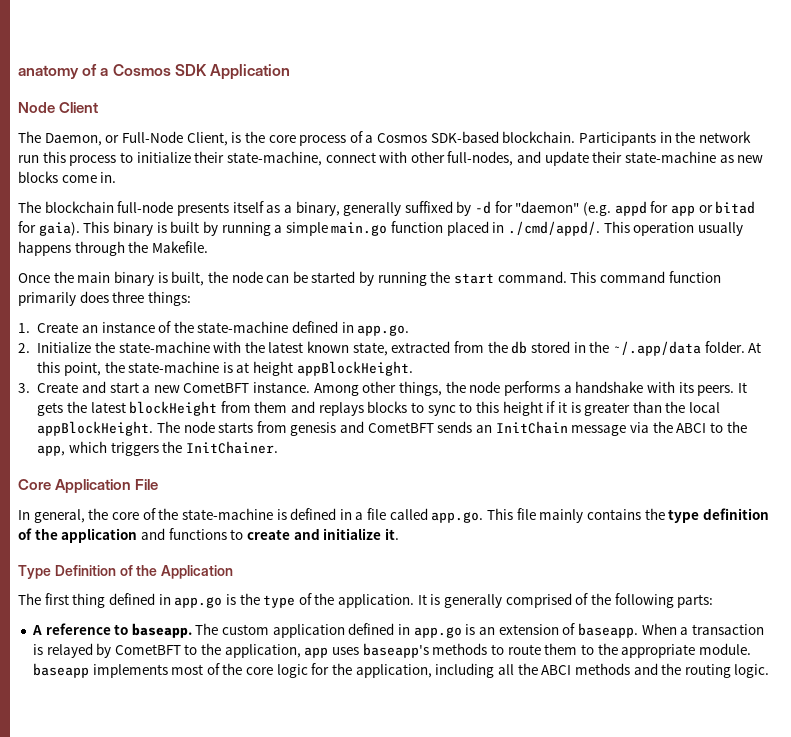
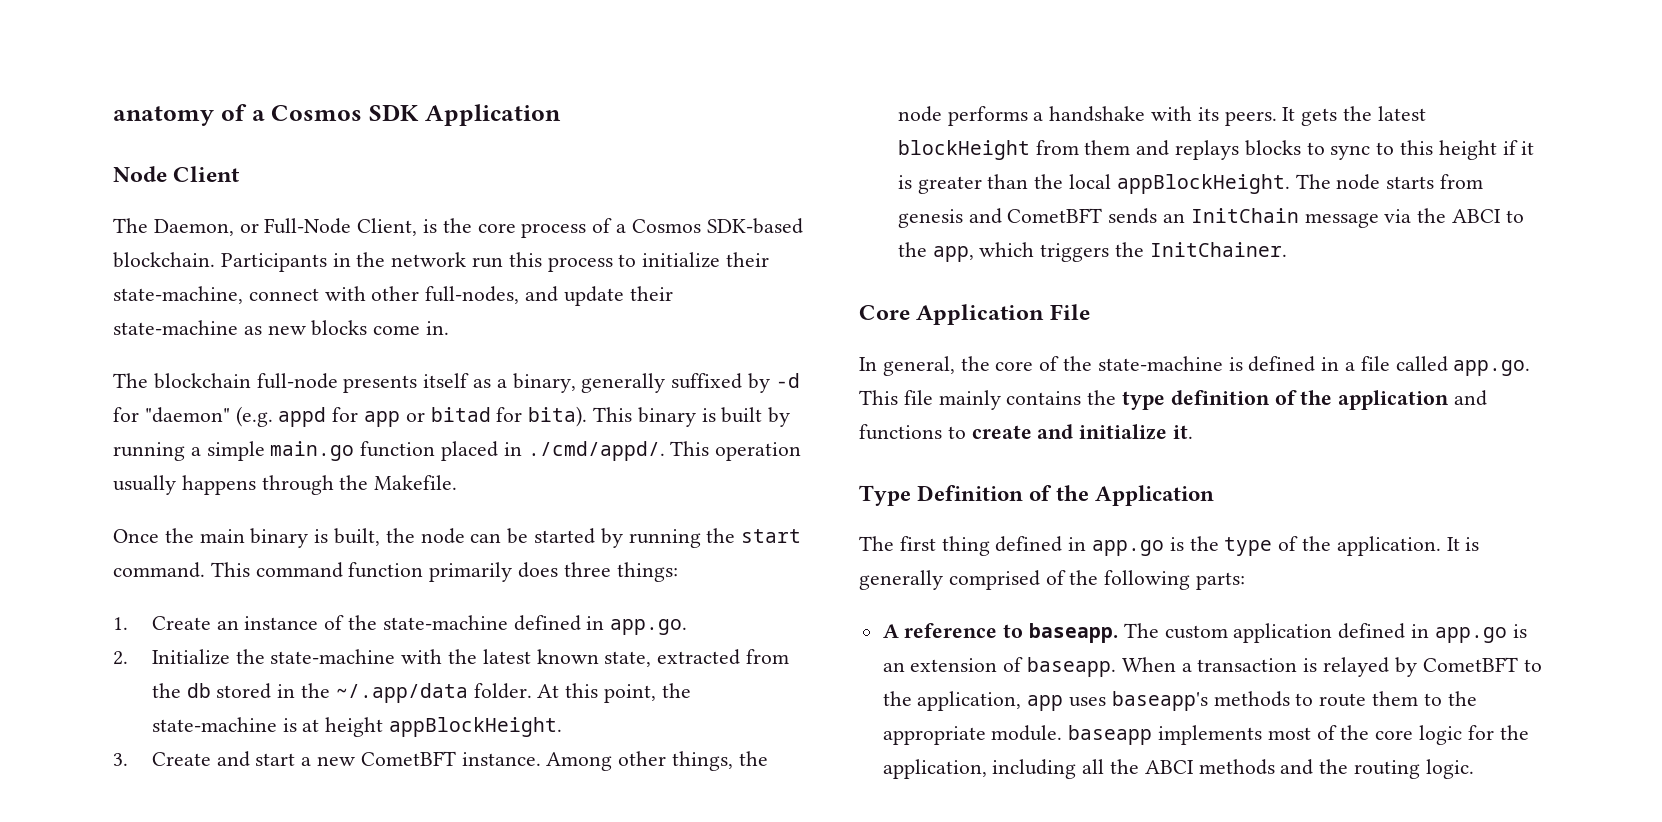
[38,222,80,236] gaia). -> [528,406,588,427] bita).

